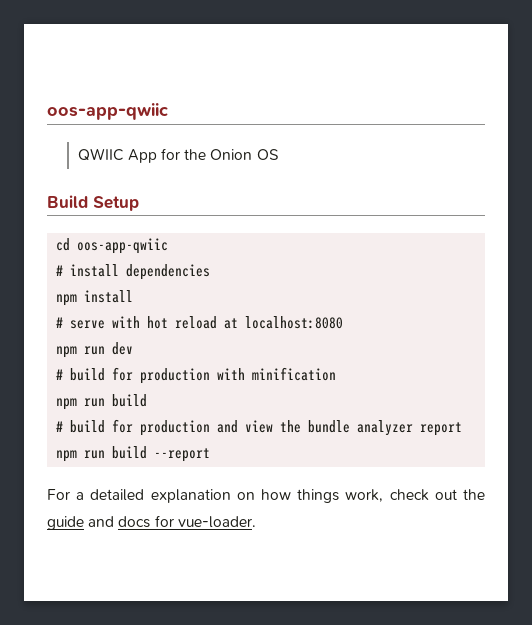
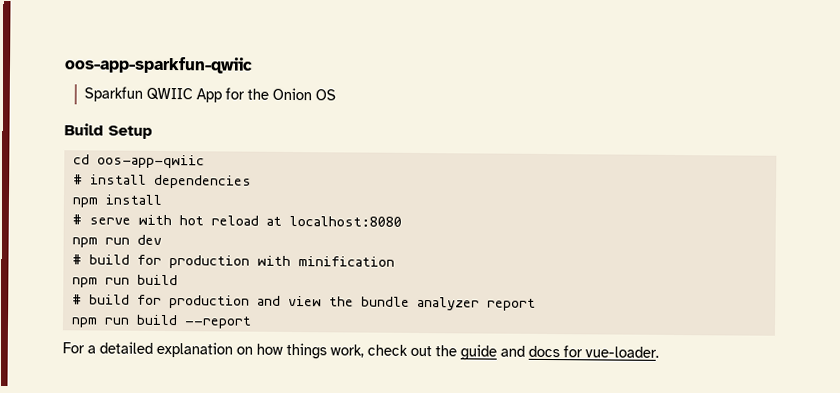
[47,103,169,120] oos-app-qwiic // -> [64,56,253,74] [84,86,144,102] oos-app-sparkfun-qwiic // Sparkfun

